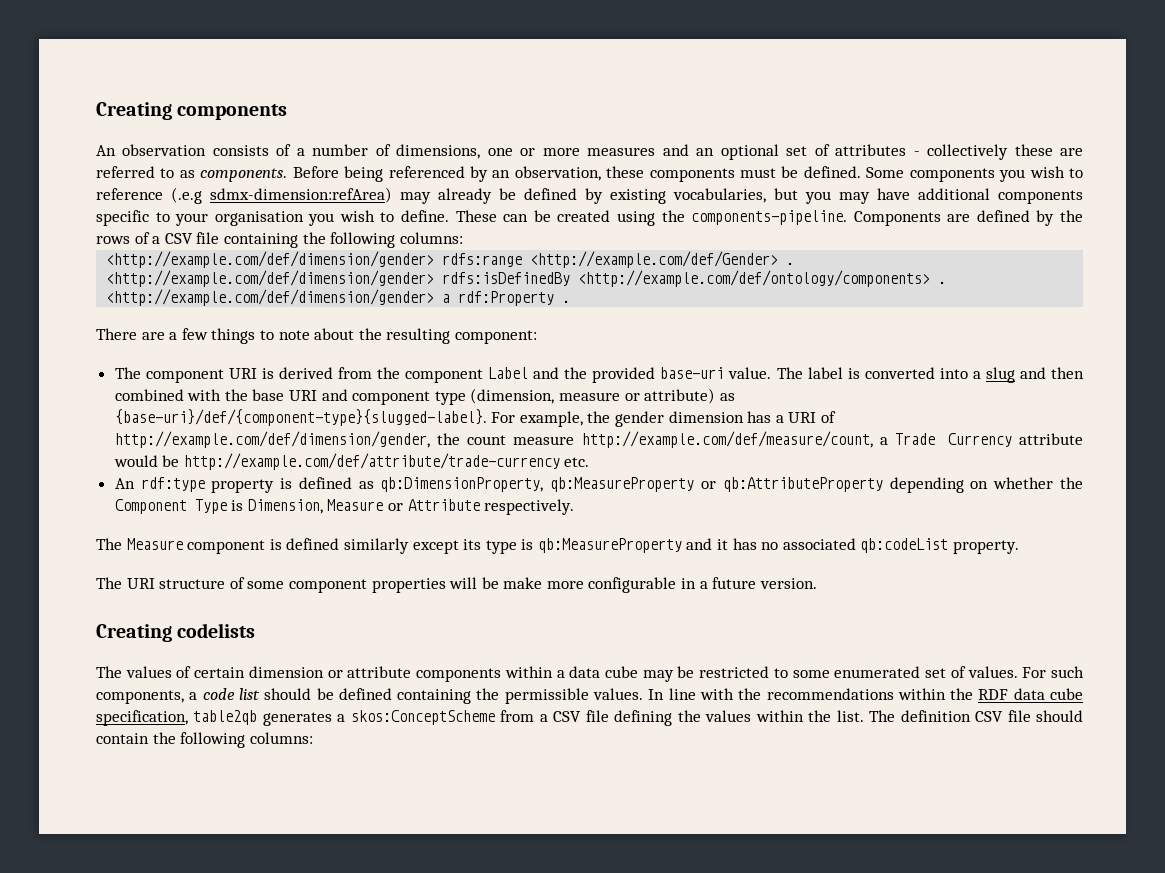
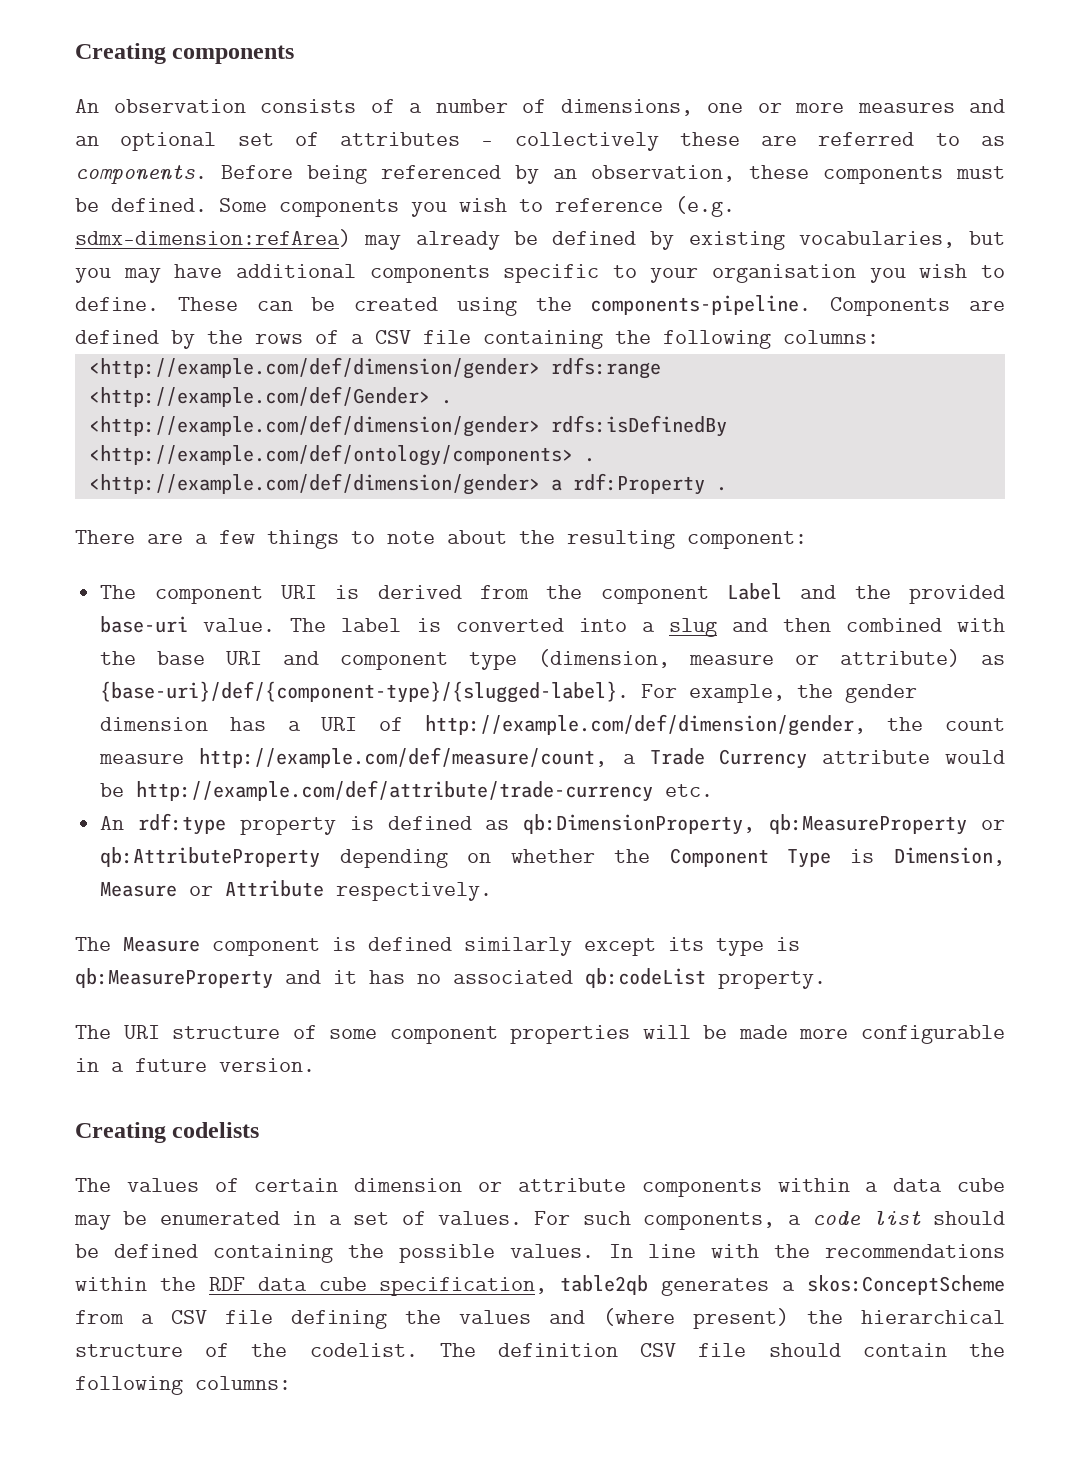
[171,187,202,204] (.e.g -> [675,196,735,217] (e.g.
[114,409,487,426] {base-uri}/def/{component-type}{slugged-label}. -> [100,681,630,703] {base-uri}/def/{component-type}/{slugged-label}.
[503,577,543,589] make -> [738,1025,788,1039] made
[699,666,921,678] restricted to some enumerated -> [159,1211,342,1225] enumerated in a
[504,688,589,704] permissible -> [399,1244,495,1263] possible
[755,710,864,722] within the list. -> [549,1308,1005,1329] [75,1343,418,1357] and (where present) the hierarchical structure of the codelist.

